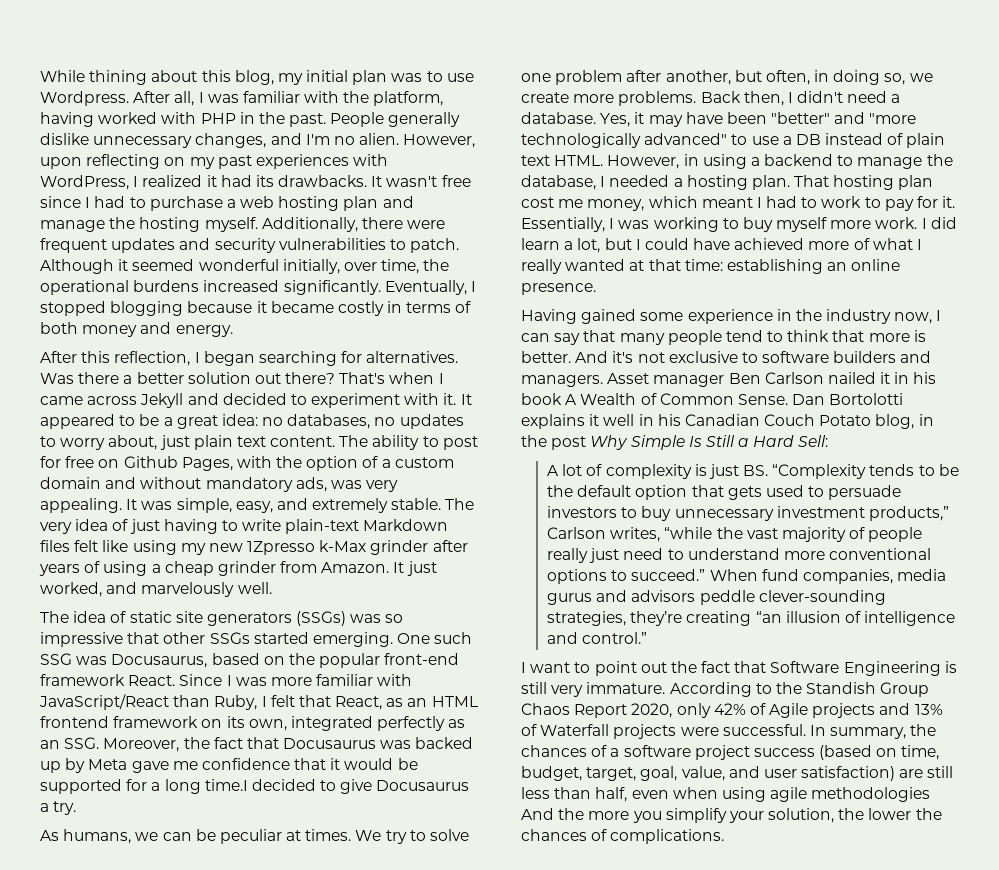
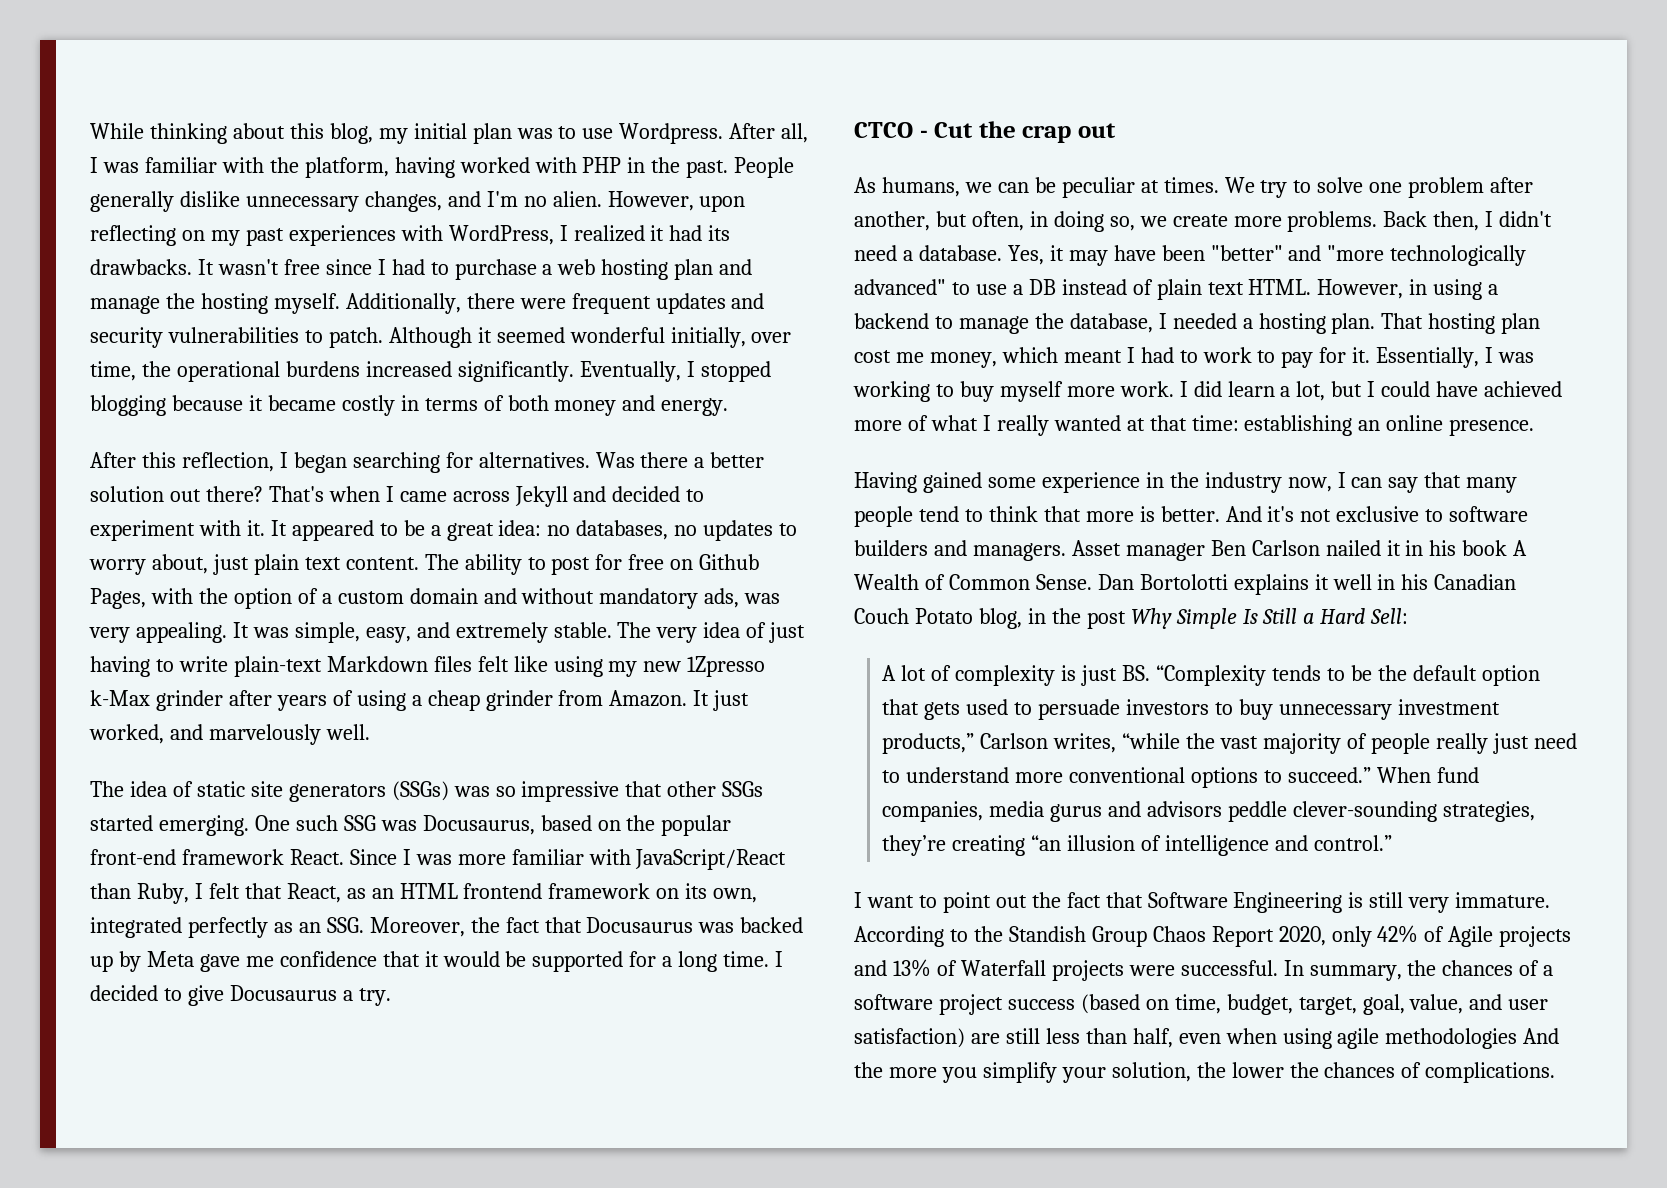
[89,70,148,85] thining -> [149,123,227,144] thinking
[204,779,248,791] time.I -> [723,951,784,967] time. I
(77, 808) none -> [854,121,1117,143] // CTCO - Cut the crap out

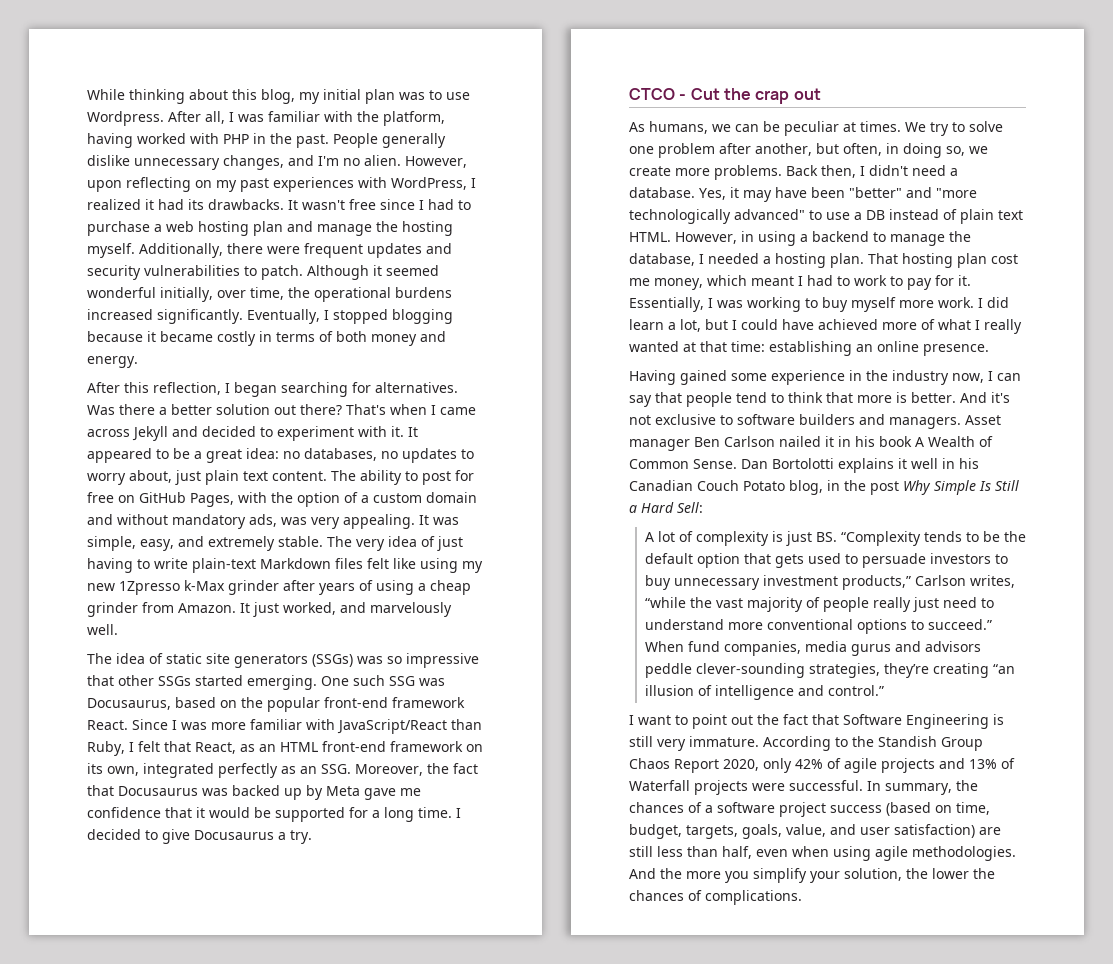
[699,554,760,570] Github -> [139,492,186,503] GitHub
[463,883,543,899] frontend -> [322,741,386,752] front-end
[1466,477,1518,493] many -> (682, 397) none
[1448,926,1494,947] Agile -> [844,758,877,773] agile
[1298,994,1405,1015] target, goal, -> [686,824,782,839] targets, goals,
[1385,1028,1518,1049] methodologies -> [912,846,1016,861] methodologies.

